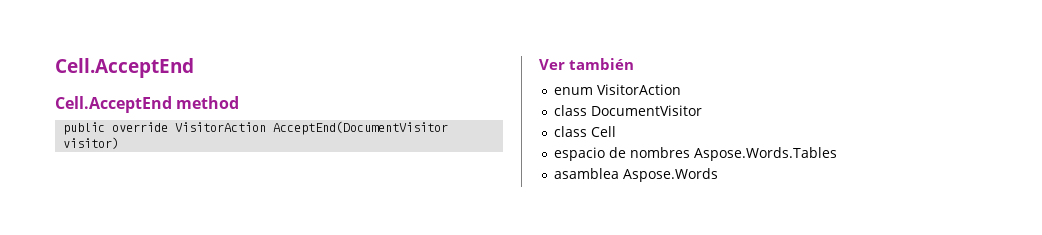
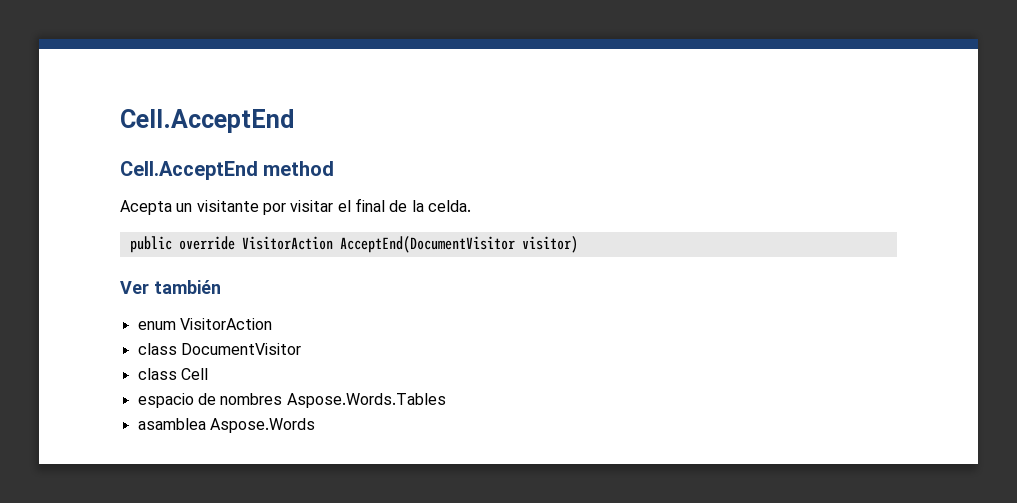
(240, 102) none -> [120,198,471,215] // Acepta un visitante por visitar el final de la celda.

